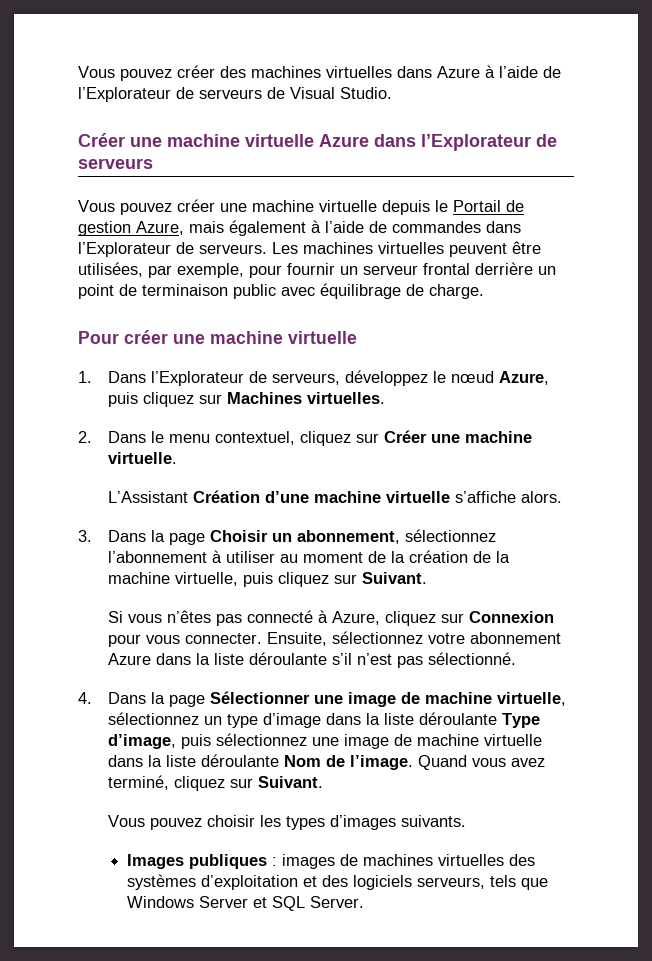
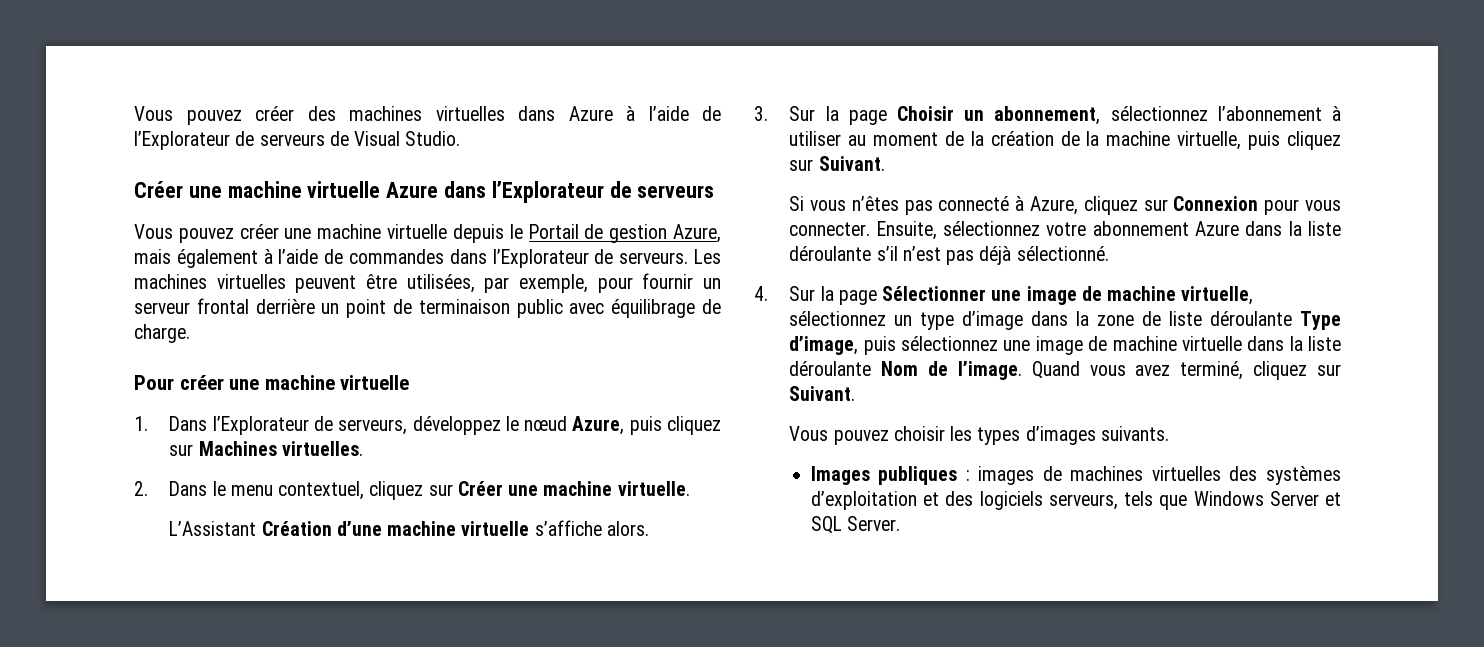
[108,530,147,542] Dans -> [789,106,816,121] Sur
(424, 662) none -> [979,246,1012,265] déjà
[108,692,147,704] Dans -> [789,286,816,301] Sur
(381, 719) none -> [1097,311,1162,326] zone de

